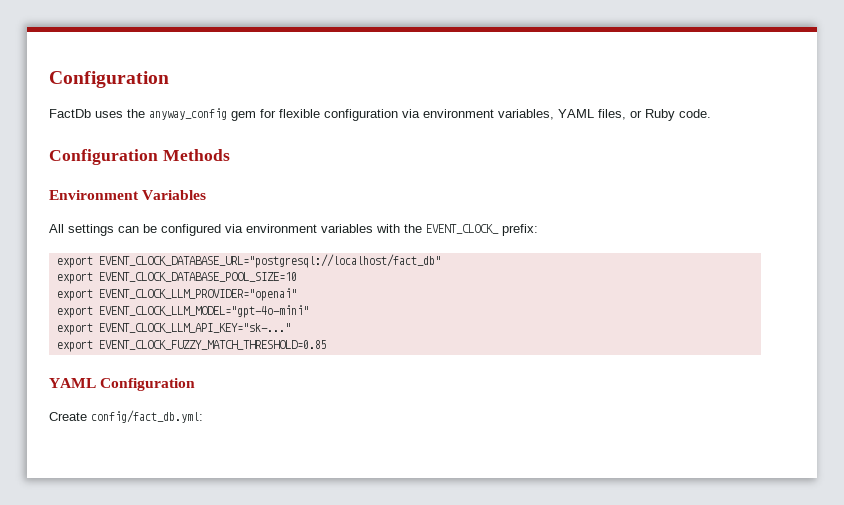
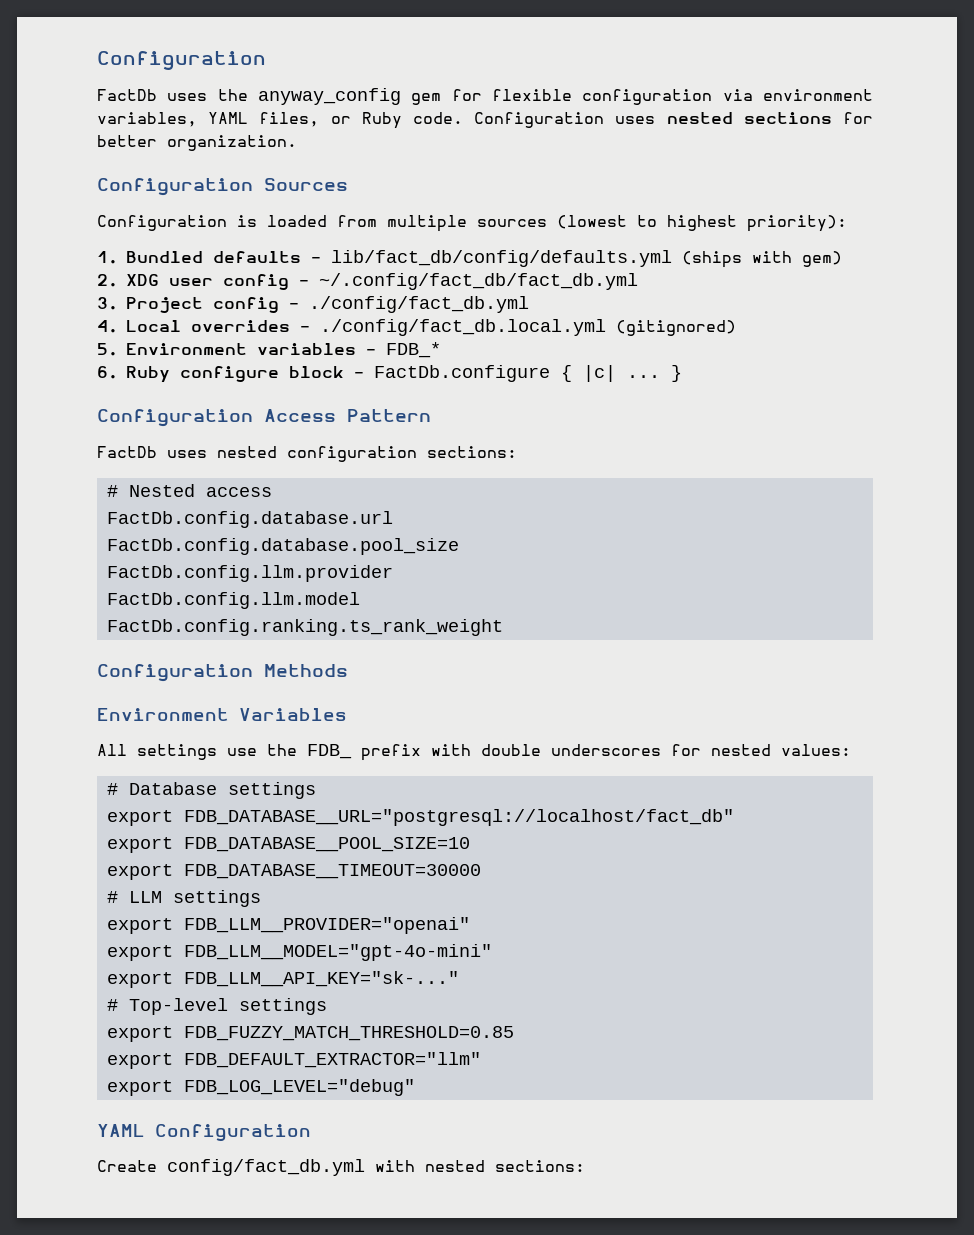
(711, 113) none -> [474,112,874,128] [97,135,297,151] [97,178,348,196] [97,215,847,232] [97,250,842,268] [97,273,638,290] [97,296,529,313] [97,319,736,336] [97,342,441,358] [97,365,682,383] [97,409,431,427] [97,446,517,462] [106,484,272,497] [106,511,393,528] [106,538,459,555] [106,565,393,582] [106,592,360,609] [106,619,503,636] Configuration uses nested sections for better organization. // Configuration Sources // Configuration is loaded from multiple sources (lowest to highest priority): // 1. Bundled defaults - lib/fact_db/config/defaults.yml (ships with gem) // 2. XDG user config - ~/.config/fact_db/fact_db.yml // 3. Project config - ./config/fact_db.yml // 4. Local overrides - ./config/fact_db.local.yml (gitignored) // 5. Environment variables - FDB_* // 6. Ruby configure block - FactDb.configure { |c| ... } // Configuration Access Pattern // FactDb uses nested configuration sections: // # Nested access // FactDb.config.database.url // FactDb.config.database.pool_size // FactDb.config.llm.provider // FactDb.config.llm.model // FactDb.config.ranking.ts_rank_weight
[118,224,538,236] [56,254,441,268] [56,272,297,284] [56,288,297,301] [56,305,309,318] [56,323,291,335] [56,340,327,352] can be configured via environment variables with the EVENT_CLOCK_ prefix: // export EVENT_CLOCK_DATABASE_URL="postgresql://localhost/fact_db" // export EVENT_CLOCK_DATABASE_POOL_SIZE=10 // export EVENT_CLOCK_LLM_PROVIDER="openai" // export EVENT_CLOCK_LLM_MODEL="gpt-4o-mini" // export EVENT_CLOCK_LLM_API_KEY="sk-..." // export EVENT_CLOCK_FUZZY_MATCH_THRESHOLD=0.85 -> [227,744,851,761] [106,782,316,799] [106,809,734,826] [106,837,470,853] [106,864,481,880] [106,890,261,907] [106,917,470,934] [106,944,492,961] [106,971,459,988] [106,998,327,1015] [106,1026,514,1042] [106,1052,481,1069] [106,1079,415,1096] use the FDB_ prefix with double underscores for nested values: // # Database settings // export FDB_DATABASE__URL="postgresql://localhost/fact_db" // export FDB_DATABASE__POOL_SIZE=10 // export FDB_DATABASE__TIMEOUT=30000 // # LLM settings // export FDB_LLM__PROVIDER="openai" // export FDB_LLM__MODEL="gpt-4o-mini" // export FDB_LLM__API_KEY="sk-..." // # Top-level settings // export FDB_FUZZY_MATCH_THRESHOLD=0.85 // export FDB_DEFAULT_EXTRACTOR="llm" // export FDB_LOG_LEVEL="debug"
[91,410,203,423] config/fact_db.yml: -> [167,1159,585,1176] config/fact_db.yml with nested sections:

